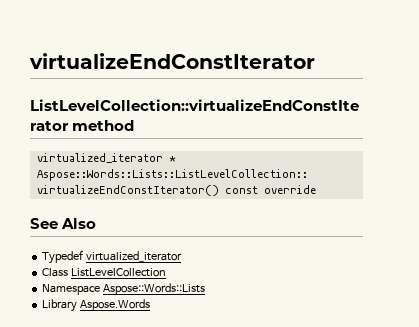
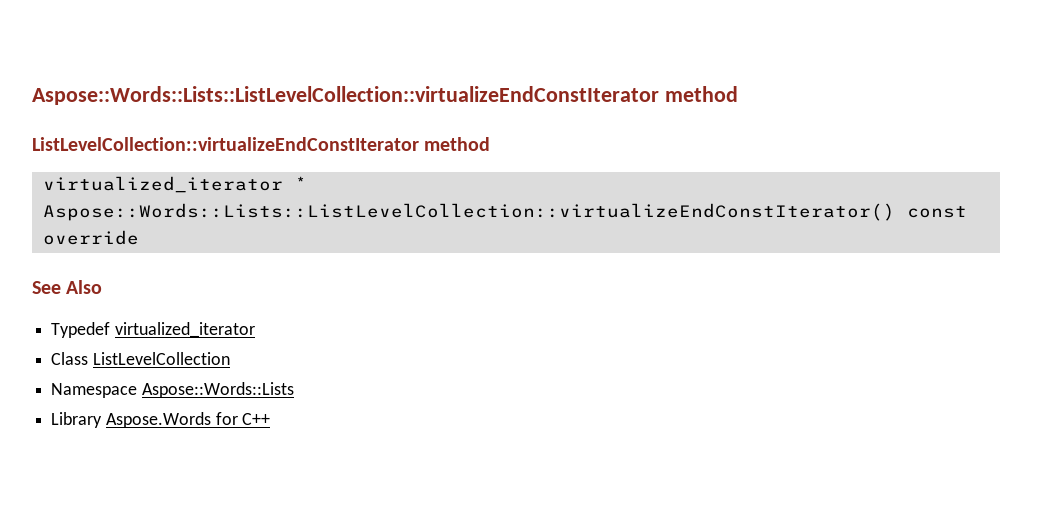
[29,53,315,69] virtualizeEndConstIterator -> [32,86,738,105] Aspose::Words::Lists::ListLevelCollection::virtualizeEndConstIterator method
(151, 305) none -> [215,412,271,425] for C++

